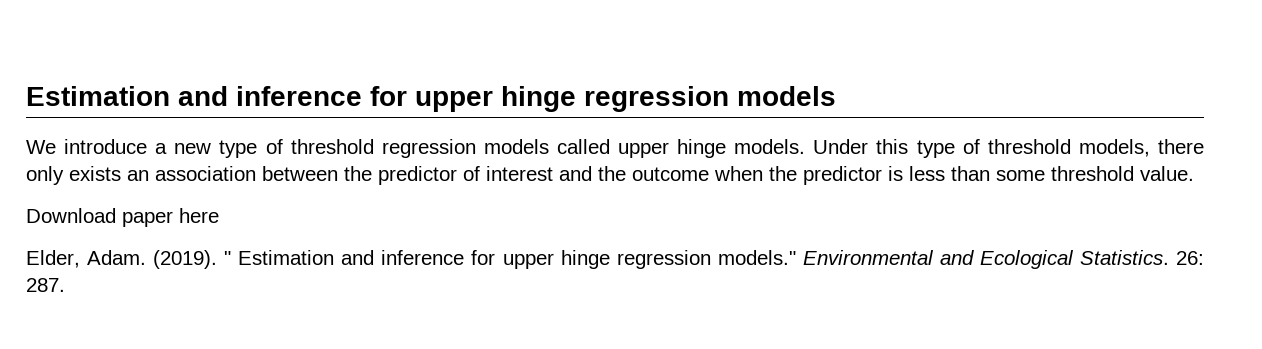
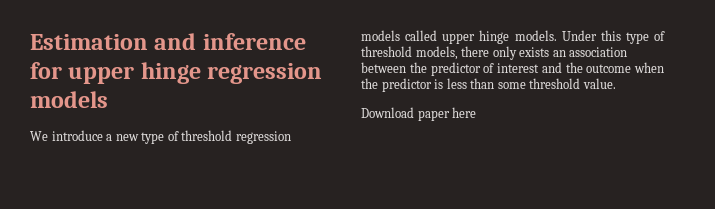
[26,250,1204,269] [26,278,65,292] // Elder, Adam. (2019). " Estimation and inference for upper hinge regression models." Environmental and Ecological Statistics. 26: 287. -> (477, 112) none

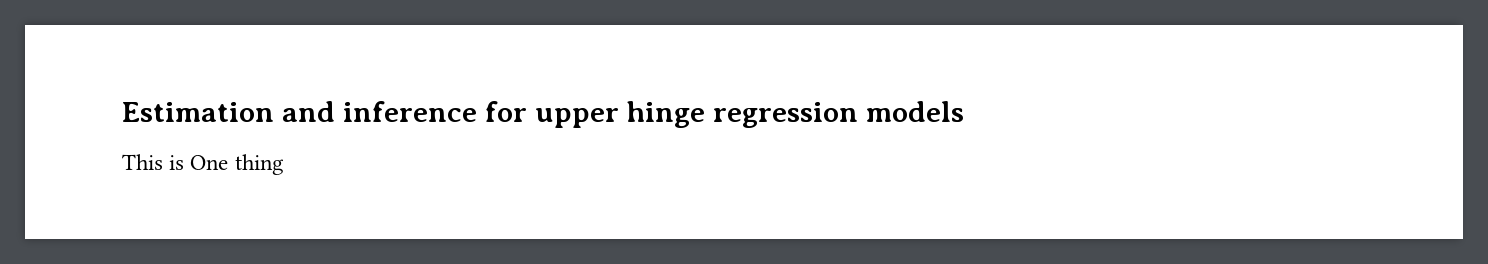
[30,130,291,144] [361,30,665,44] [361,46,628,60] [361,62,664,76] [361,78,616,92] [361,107,477,121] We introduce a new type of threshold regression models called upper hinge models. Under this type of threshold models, there only exists an association between the predictor of interest and the outcome when the predictor is less than some threshold value. // Download paper here -> [122,154,284,175] This is One thing

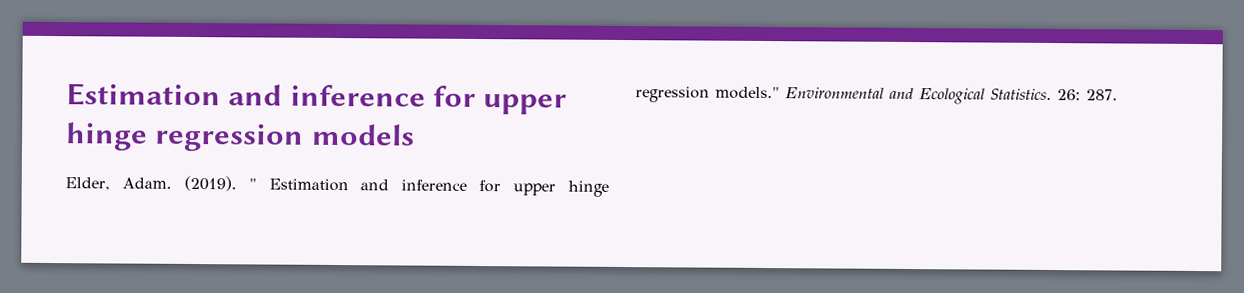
[122,154,284,175] This is One thing -> [65,175,610,197] [635,86,1118,105] Elder, Adam. (2019). " Estimation and inference for upper hinge regression models." Environmental and Ecological Statistics. 26: 287.

